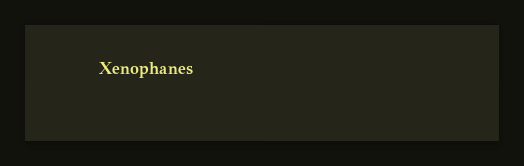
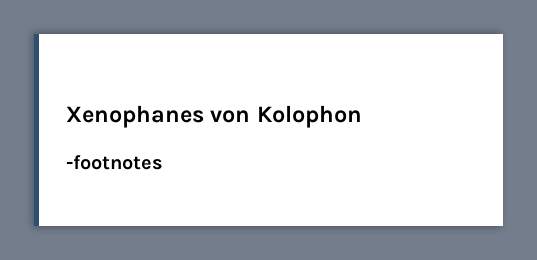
(194, 69) none -> [210,105,362,128] [66,155,163,170] von Kolophon // -footnotes

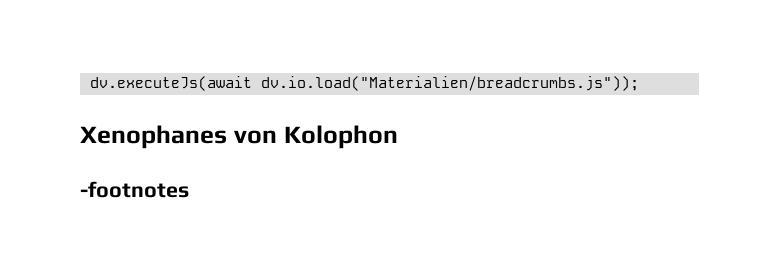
(66, 116) none -> [89,76,639,91] dv.executeJs(await dv.io.load("Materialien/breadcrumbs.js")); //

